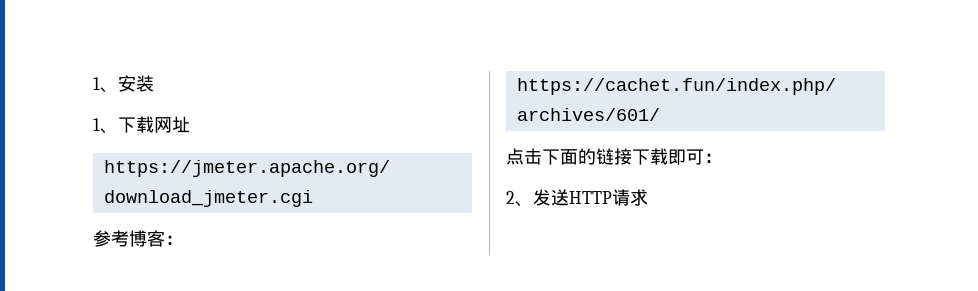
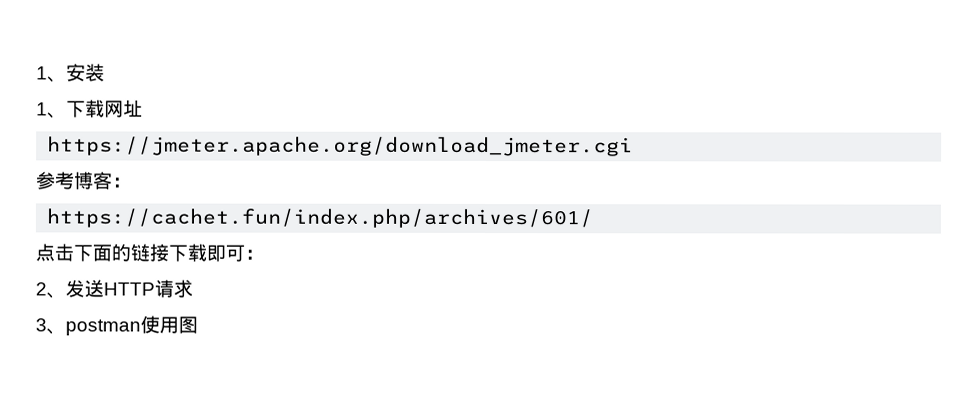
(648, 197) none -> [35,315,198,336] // 3、postman使用图

